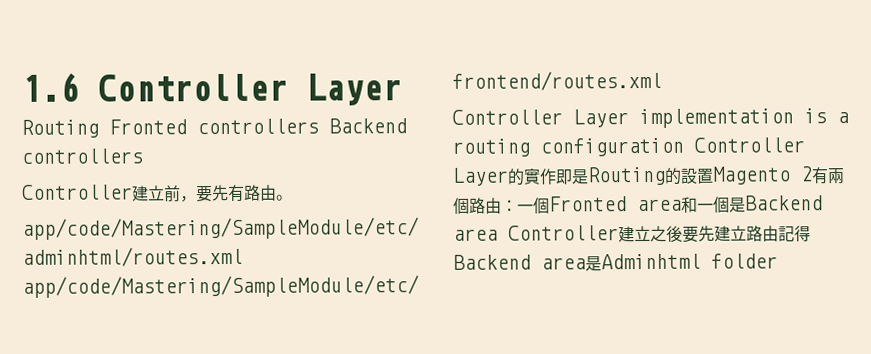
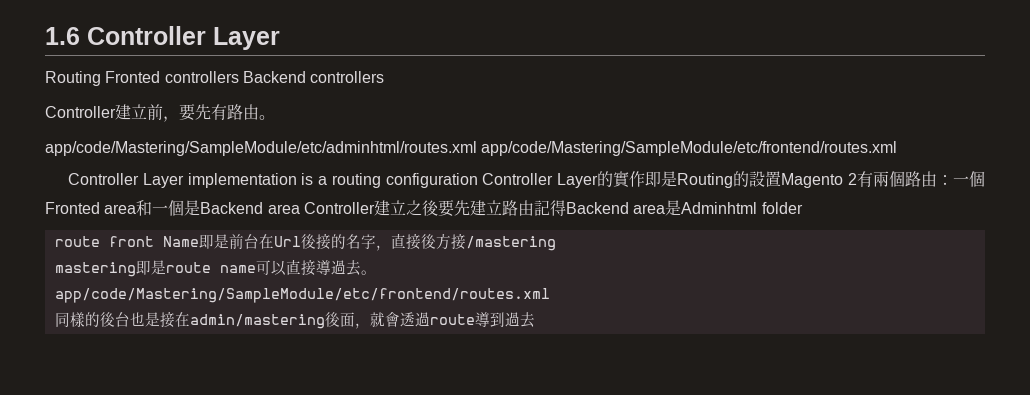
(778, 261) none -> [54,233,556,251] [54,259,376,277] [54,288,550,303] [54,312,535,329] // route front Name即是前台在Url後接的名字，直接後方接/mastering // mastering即是route name可以直接導過去。 // app/code/Mastering/SampleModule/etc/frontend/routes.xml // 同樣的後台也是接在admin/mastering後面，就會透過route導到過去

